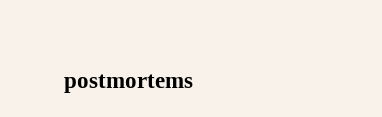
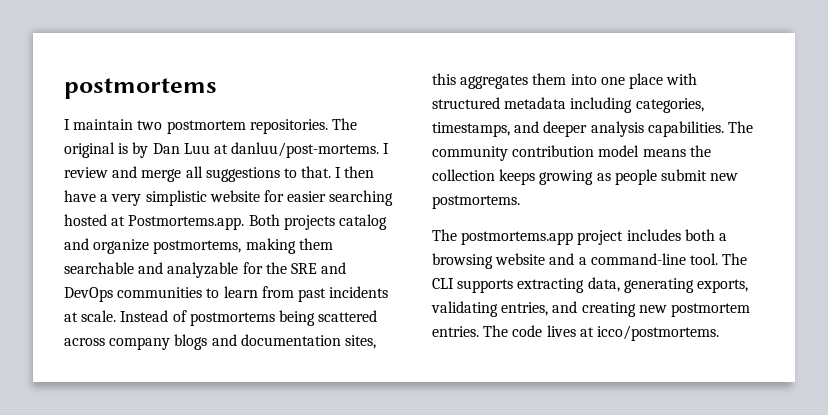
[64,74,193,93] postmortems -> [64,78,217,99] [64,118,357,134] [64,142,390,158] [64,166,375,182] [64,190,394,206] [64,214,387,230] [64,238,333,254] [64,262,347,278] [64,286,389,302] [64,310,378,326] [64,334,376,350] [432,73,698,89] [432,97,704,113] [432,121,753,137] [432,145,711,161] [432,169,739,185] [432,195,520,209] [432,229,727,245] [432,253,748,269] [432,277,748,293] [431,301,750,317] [432,325,719,341] postmortems // I maintain two postmortem repositories. The original is by Dan Luu at danluu/post-mortems. I review and merge all suggestions to that. I then have a very simplistic website for easier searching hosted at Postmortems.app. Both projects catalog and organize postmortems, making them searchable and analyzable for the SRE and DevOps communities to learn from past incidents at scale. Instead of postmortems being scattered across company blogs and documentation sites, this aggregates them into one place with structured metadata including categories, timestamps, and deeper analysis capabilities. The community contribution model means the collection keeps growing as people submit new postmortems. // The postmortems.app project includes both a browsing website and a command-line tool. The CLI supports extracting data, generating exports, validating entries, and creating new postmortem entries. The code lives at icco/postmortems.

